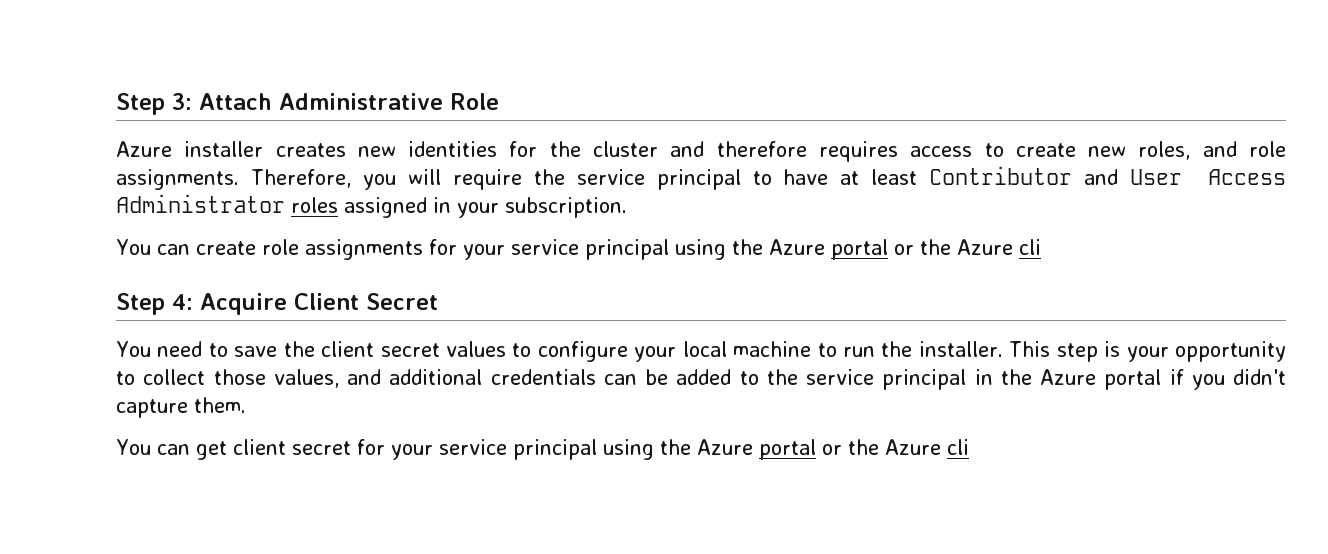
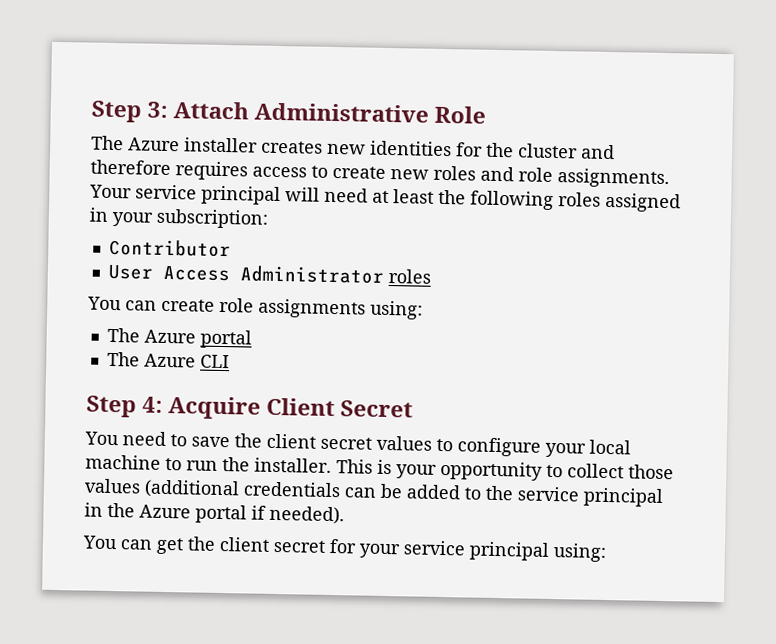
(499, 101) none -> [91,135,124,151] The
[1138,141,1191,160] roles, -> [433,165,476,181] roles
[250,169,918,190] Therefore, you will require the service principal to have at least -> [89,184,681,213] [89,207,268,229] Your service principal will need at least the following roles assigned in your subscription: //
[1084,169,1119,185] and -> (231, 248) //
[344,197,627,218] assigned in your subscription. -> (431, 276) none
[428,239,1041,260] for your service principal using the Azure portal or the Azure cli -> [370,300,423,320] [106,327,252,349] [106,351,230,369] using: // The Azure portal // The Azure CLI
[1056,343,1098,362] step -> (373, 466) none
[273,369,483,388] values, and additional -> [84,478,240,499] values (additional
[1191,369,1286,390] [116,397,246,418] you didn't capture them. -> [269,505,345,525] needed).
(227, 450) none -> [187,536,216,551] the
[602,439,969,460] using the Azure portal or the Azure cli -> [553,543,607,562] using:

